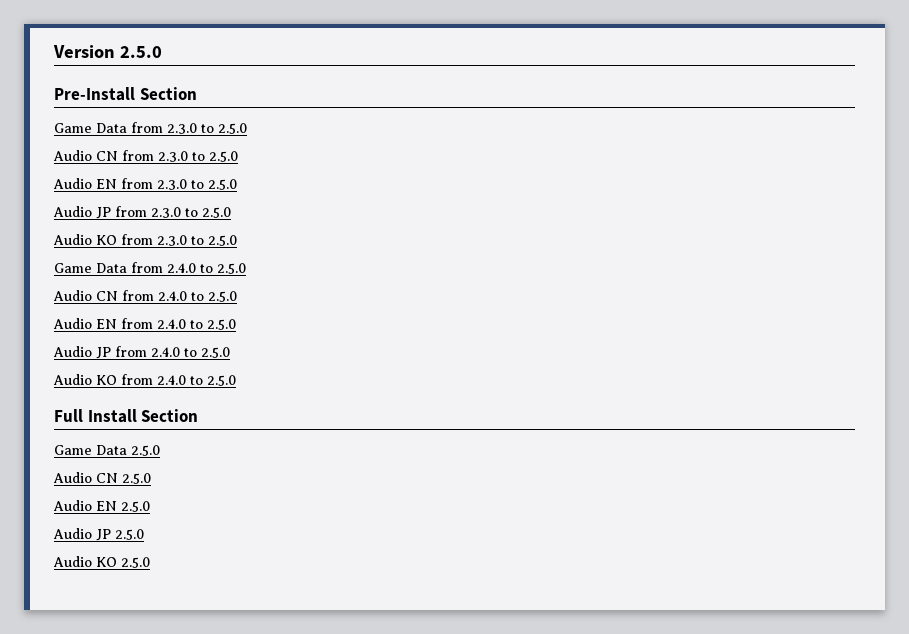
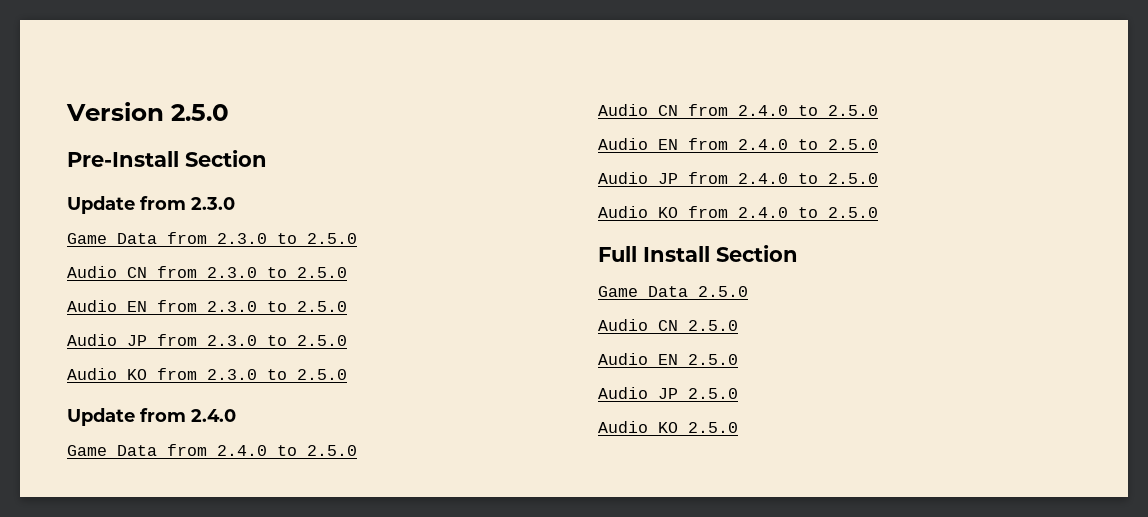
(197, 93) none -> [67,196,235,214] // Update from 2.3.0
(237, 240) none -> [67,408,236,426] // Update from 2.4.0

